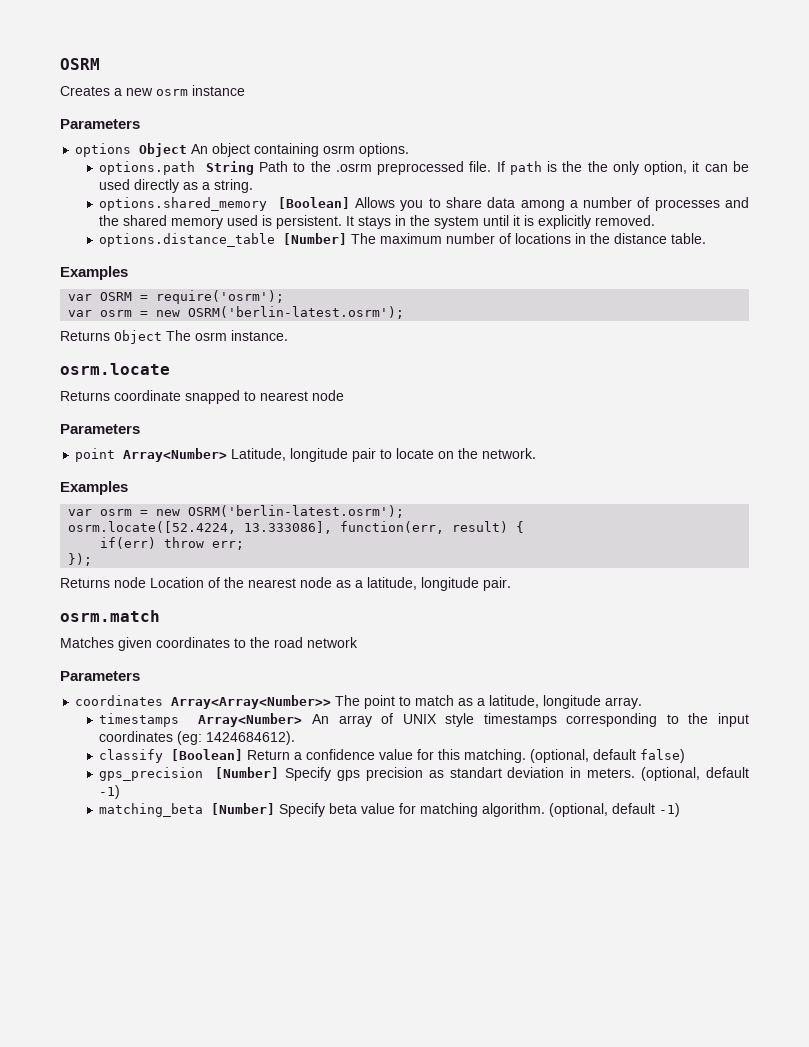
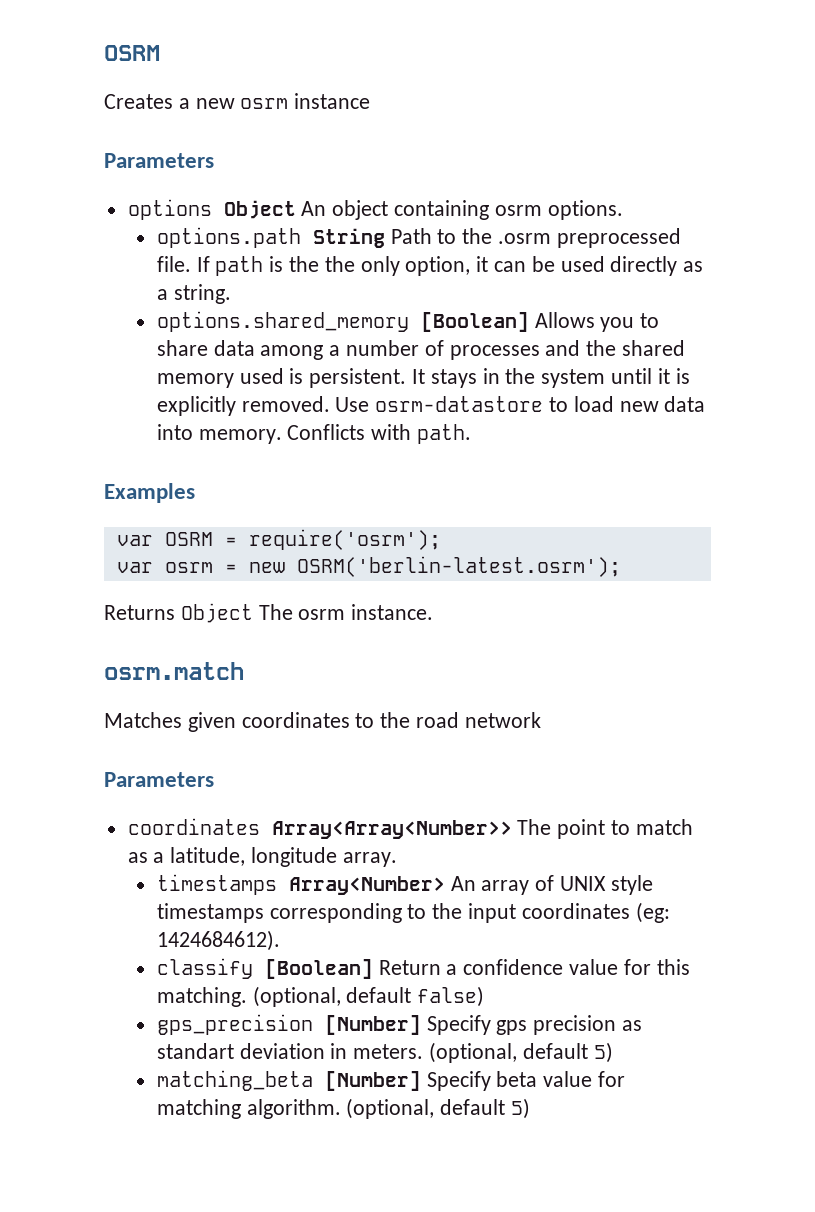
[99,233,707,247] // options.distance_table [Number] The maximum number of locations in the distance table. -> [335,396,706,412] [156,424,471,444] Use osrm-datastore to load new data into memory. Conflicts with path.
[60,363,170,375] [60,390,344,404] [60,424,140,434] [75,448,537,462] [60,481,128,495] [68,505,405,518] [68,521,525,534] [100,537,245,550] [68,553,93,566] [60,577,511,591] // osrm.locate // Returns coordinate snapped to nearest node // Parameters // point Array<Number> Latitude, longitude pair to locate on the network. // Examples // var osrm = new OSRM('berlin-latest.osrm'); // osrm.locate([52.4224, 13.333086], function(err, result) { // if(err) throw err; // }); // Returns node Location of the nearest node as a latitude, longitude pair. -> (434, 612) none
[99,785,121,799] -1) -> [593,1042,613,1063] 5)
[659,803,681,817] -1) -> [510,1098,530,1119] 5)

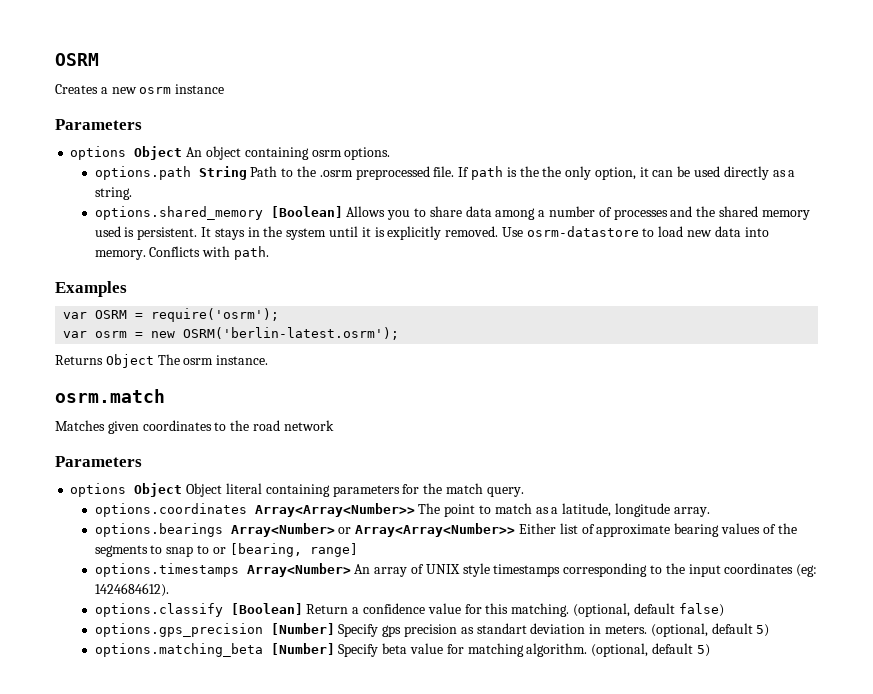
[127,818,260,835] coordinates -> [70,483,524,497] [94,503,247,517] options Object Object literal containing parameters for the match query. // options.coordinates
[156,874,277,895] timestamps -> [94,523,797,537] [94,543,358,557] [94,563,239,577] options.bearings Array<Number> or Array<Array<Number>> Either list of approximate bearing values of the segments to snap to or [bearing, range] // options.timestamps
[156,958,253,979] classify -> [94,603,223,617] options.classify
[156,1014,313,1035] gps_precision -> [94,623,263,637] options.gps_precision
[156,1070,313,1091] matching_beta -> [94,643,263,657] options.matching_beta

